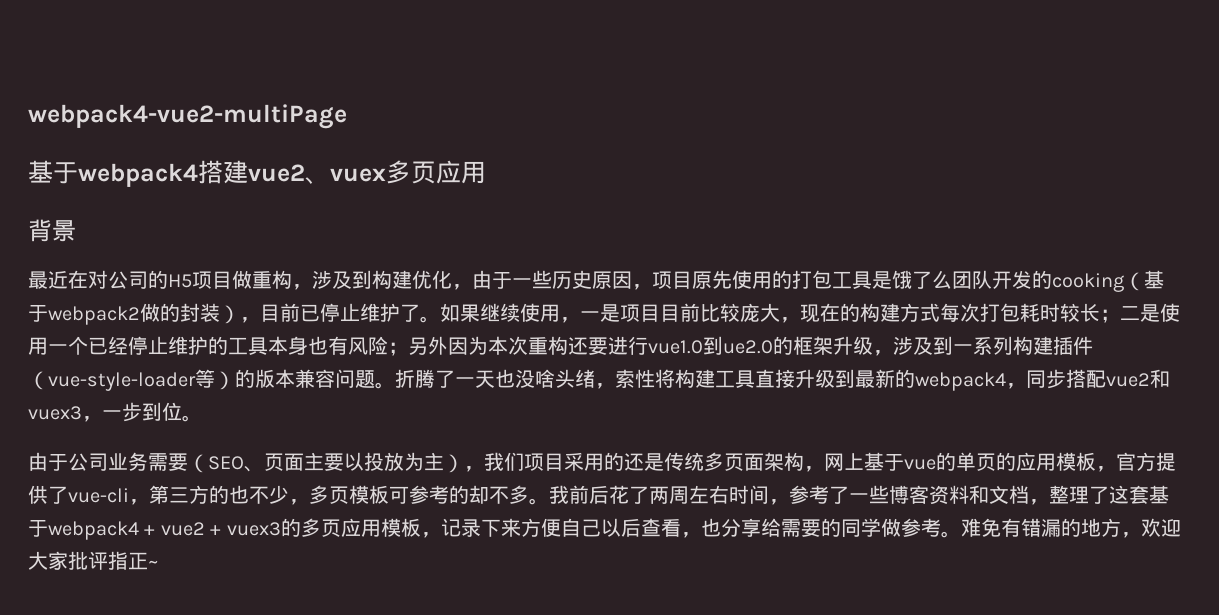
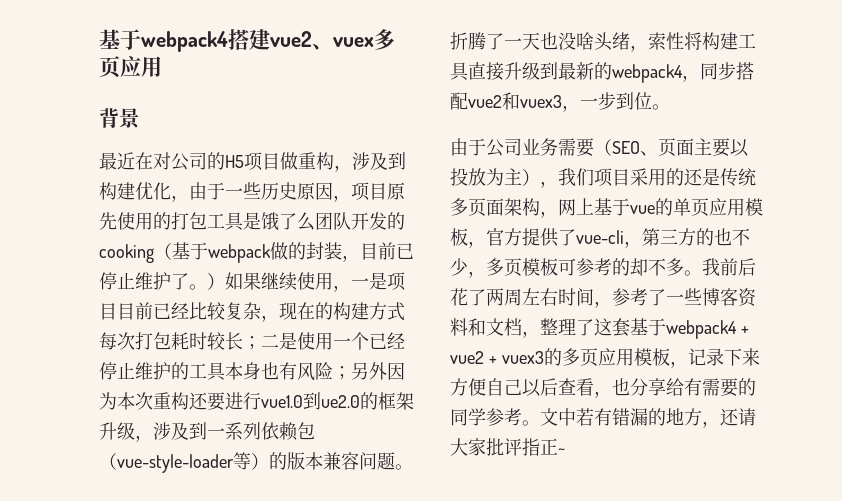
[28,104,347,129] webpack4-vue2-multiPage // -> (99, 39) none
[48,306,140,325] webpack2 -> [208,244,271,263] webpack
[220,305,240,324] ） -> (342, 251) none
(440, 319) none -> [207,273,225,290] ）
[700,303,780,322] 比较庞大 -> [153,302,261,320] 已经比较复杂
[1013,336,1093,355] 构建插件 -> [261,422,315,441] 依赖包
[996,452,1016,471] 的 -> (709, 207) none
(781, 527) none -> [684,378,702,396] 有
[880,518,1001,538] 做参考。难免 -> [486,408,594,426] 参考。文中若
[1140,518,1181,537] 欢迎 -> [720,408,756,426] 还请

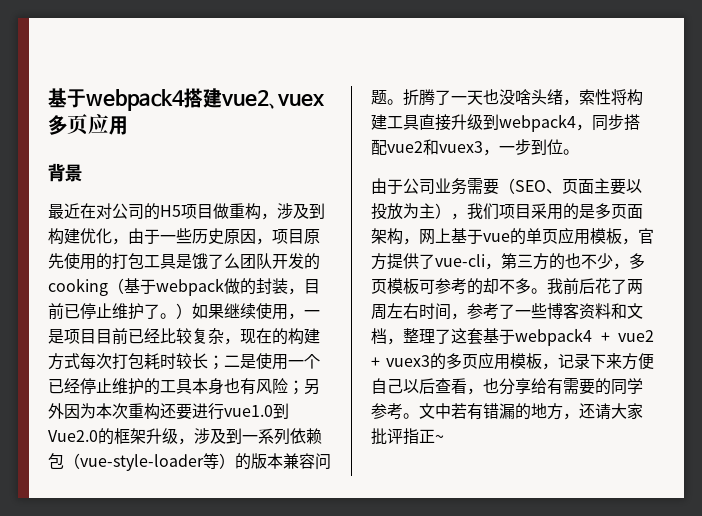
[321,395,360,408] ue2.0 -> [48,430,98,442] Vue2.0
[558,62,612,80] 最新的 -> (499, 122) none
[684,168,756,187] 还是传统 -> [579,204,595,219] 是

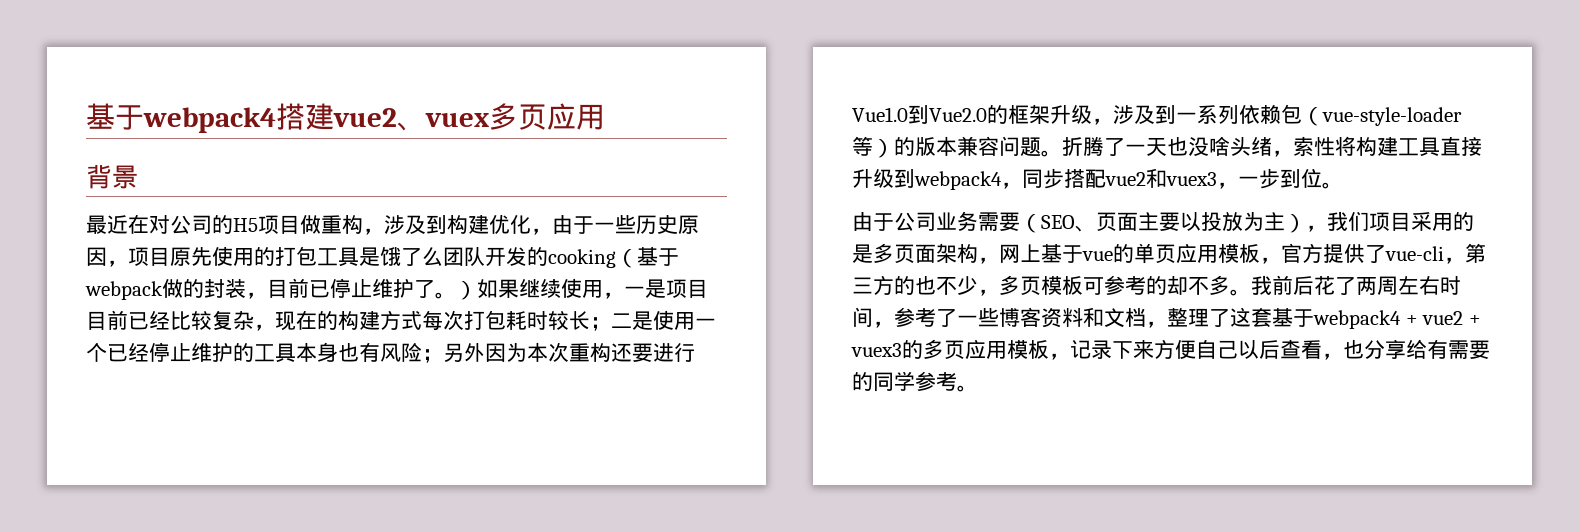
[224,405,273,417] vue1.0 -> [852,107,908,122] Vue1.0
[419,403,643,420] [371,428,444,445] 文中若有错漏的地方，还请大家批评指正~ -> (978, 388) none

